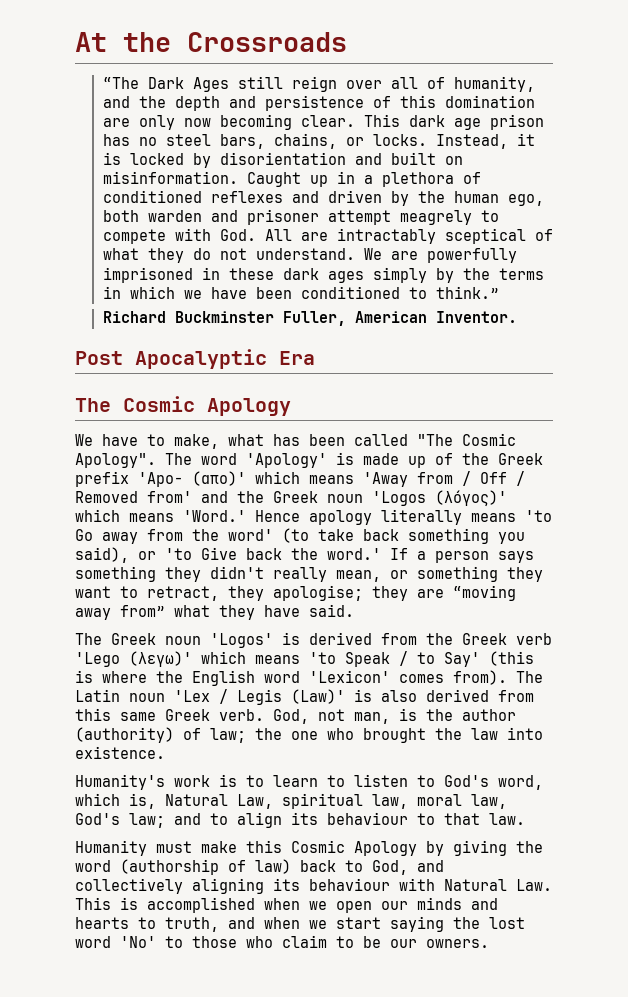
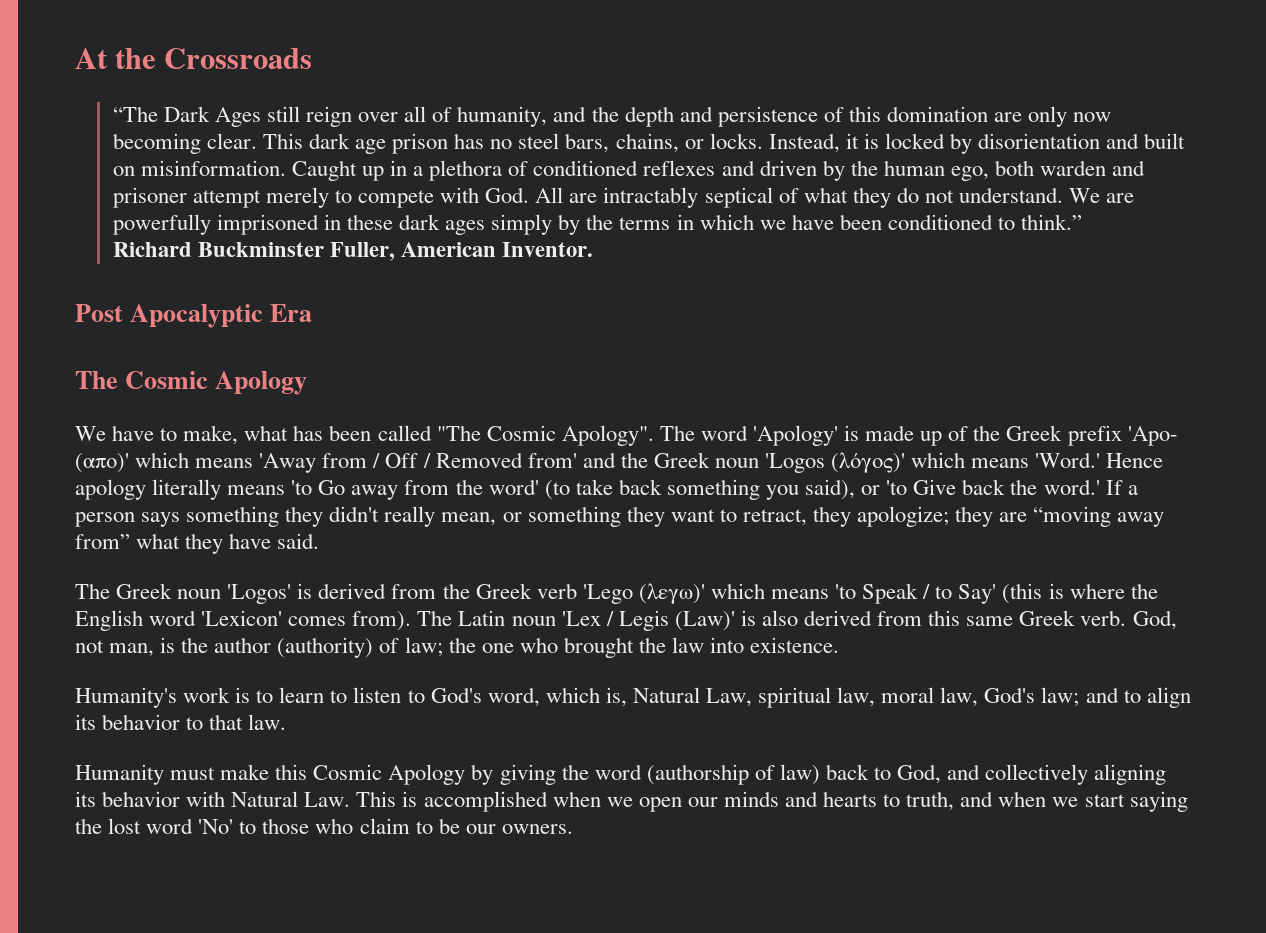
[399,210,472,225] meagrely -> [265,187,329,208] merely
[444,228,526,244] sceptical -> [704,187,773,208] septical
[273,585,363,601] apologise; -> [857,506,950,527] apologize;
[327,812,408,825] behaviour -> [102,714,181,730] behavior
[309,878,390,891] behaviour -> [102,791,181,807] behavior

